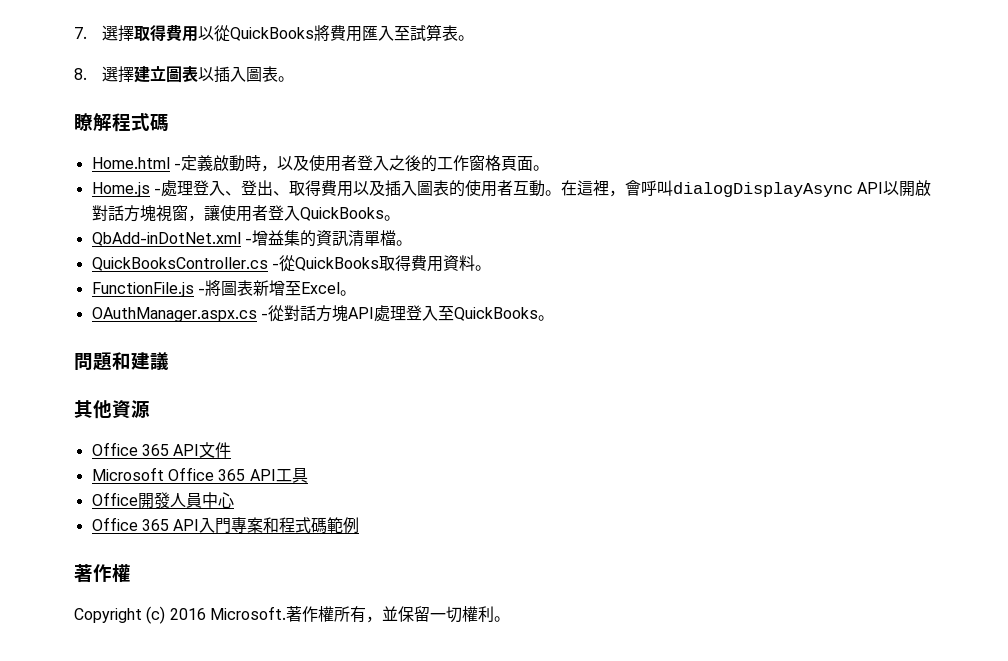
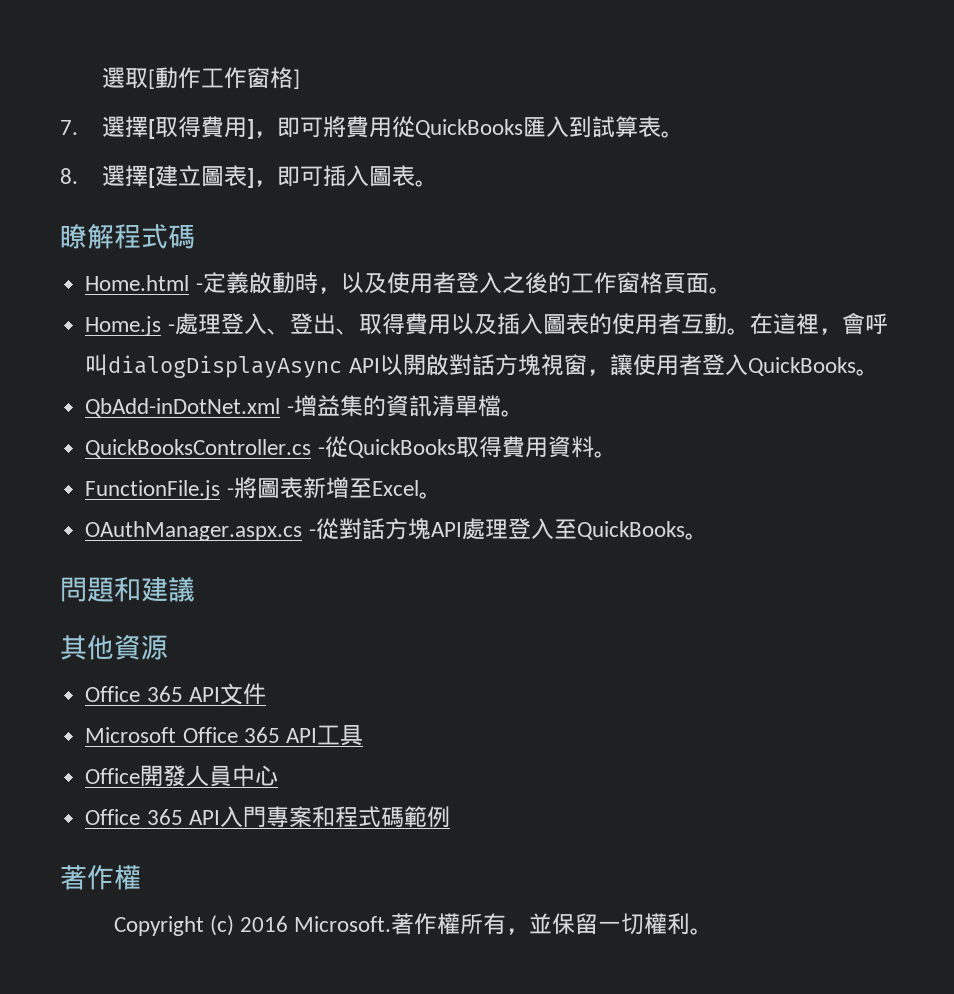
(74, 33) none -> [102,67,301,89] 選取[動作工作窗格] //
[134,25,411,42] 取得費用以從QuickBooks將費用匯入至 -> [148,116,593,139] [取得費用]，即可將費用從QuickBooks匯入到
(135, 74) none -> [148,168,156,188] [
[198,67,215,81] 以 -> [247,166,324,188] ]，即可

